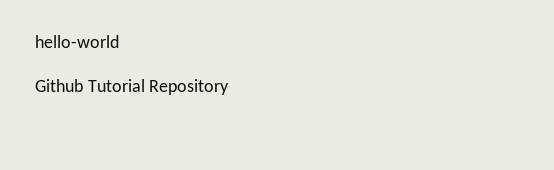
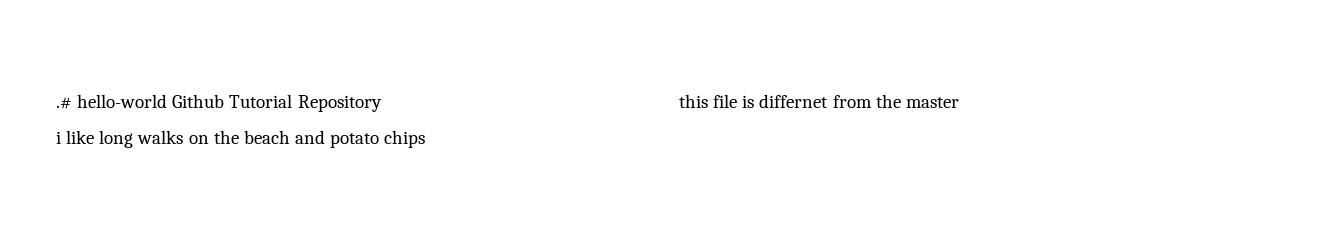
(35, 41) none -> [56,97,72,109] .#
(119, 41) // -> (168, 101) none
(230, 87) none -> [56,130,426,148] [679,94,959,108] // i like long walks on the beach and potato chips // this file is differnet from the master

